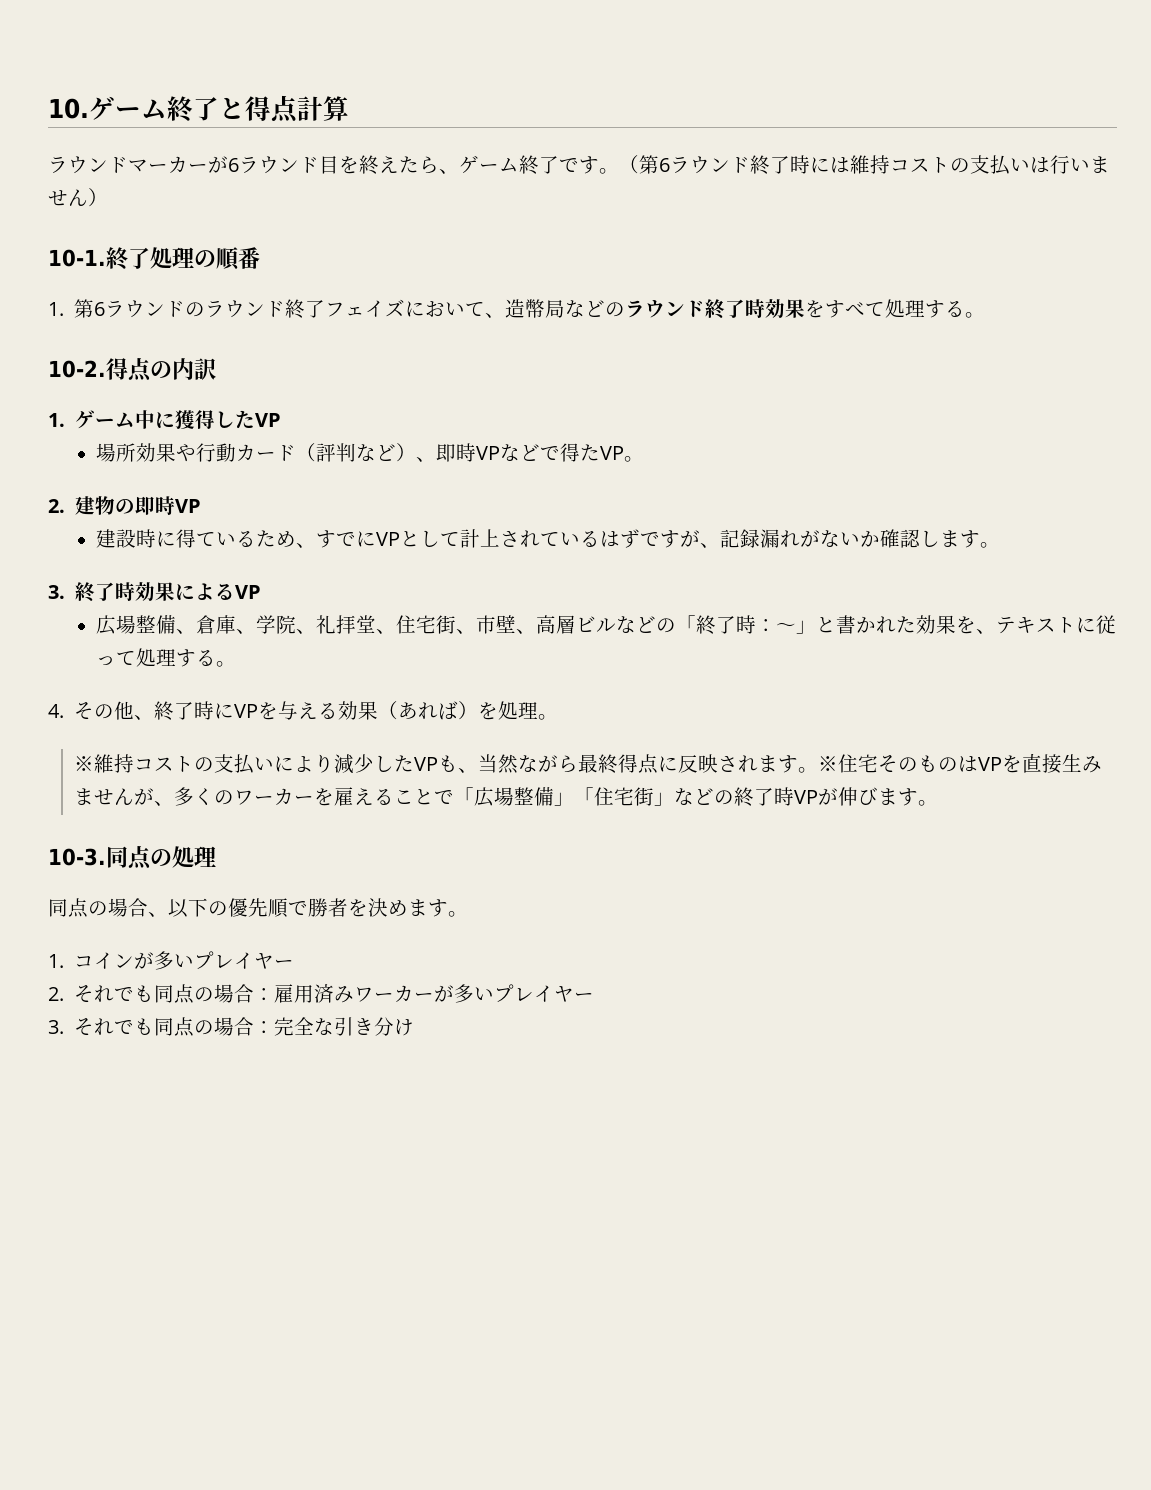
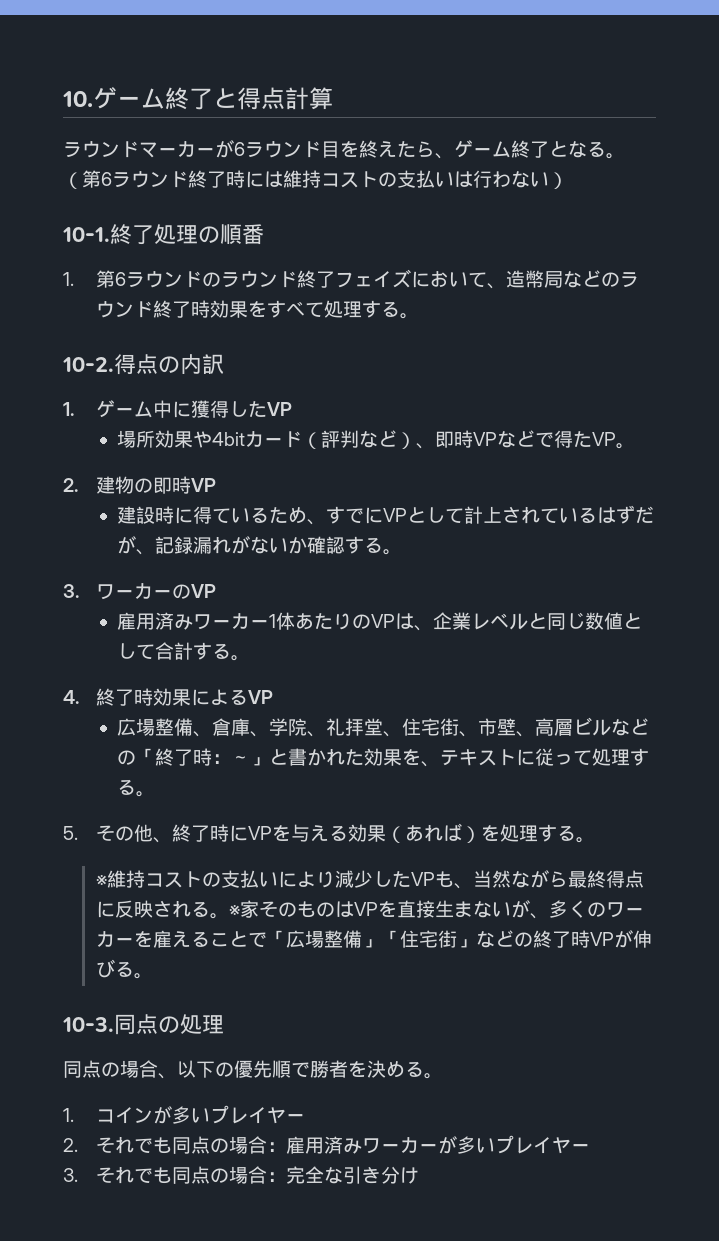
[559,156,599,174] です -> [549,141,606,158] となる
[1070,156,1110,173] [48,189,88,206] いません -> [492,171,549,188] わない
[195,443,236,462] 行動 -> [211,432,245,446] 4bit
[639,530,680,548] です -> [634,506,654,524] だ
[919,530,1000,548] [48,585,65,599] します。 // 3. -> [344,536,402,555] [63,583,216,600] [116,612,642,631] [116,642,250,661] [63,690,79,704] する。 // 3.ワーカーのVP // 雇用済みワーカー1体あたりのVPは、企業レベルと同じ数値として合計する。 // 4.
[48,704,64,718] 4. -> [63,826,78,840] 5.
(539, 710) none -> [537,824,576,842] する
[758,754,879,773] ます。※住宅 -> [190,900,259,919] る。※家
[1082,756,1103,773] [74,788,135,805] みません -> [453,901,511,918] まない
[878,788,919,806] ます -> [114,961,134,977] る
[408,899,448,917] ます -> [405,1061,424,1077] る

